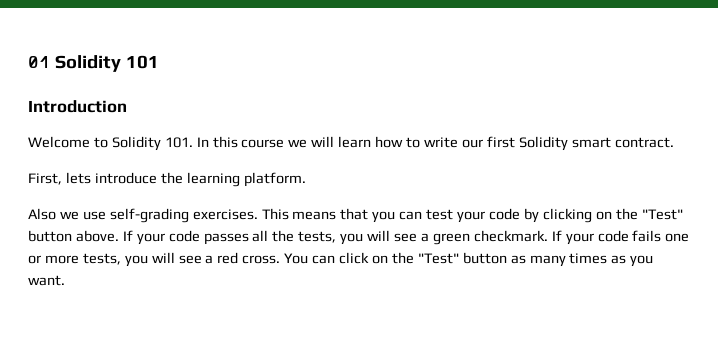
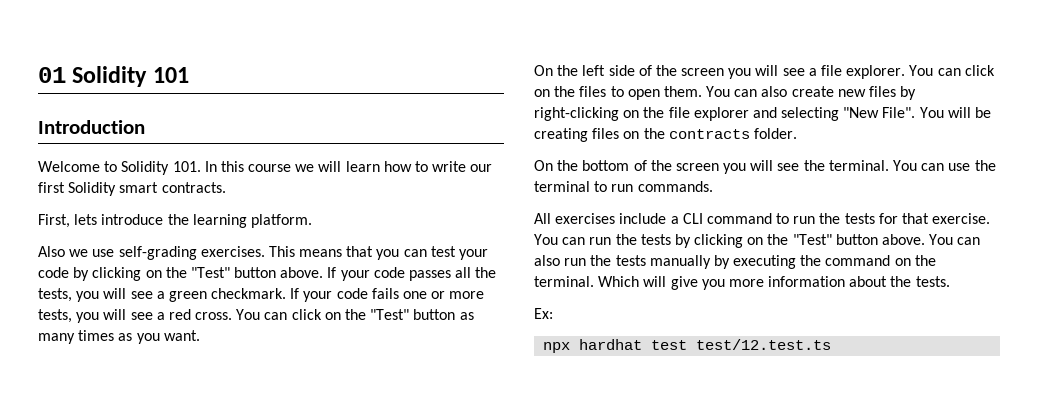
[614,137,674,148] contract. -> [161,182,226,193] contracts.
(65, 280) none -> [534,65,995,79] [534,86,917,100] [534,107,992,121] [534,128,797,142] [534,160,996,174] [534,181,713,192] [534,213,991,224] [534,234,981,248] [534,255,936,269] [534,276,950,290] [534,308,553,319] [543,339,832,353] // On the left side of the screen you will see a file explorer. You can click on the files to open them. You can also create new files by right-clicking on the file explorer and selecting "New File". You will be creating files on the contracts folder. // On the bottom of the screen you will see the terminal. You can use the terminal to run commands. // All exercises include a CLI command to run the tests for that exercise. You can run the tests by clicking on the "Test" button above. You can also run the tests manually by executing the command on the terminal. Which will give you more information about the tests. // Ex: // npx hardhat test test/12.test.ts

